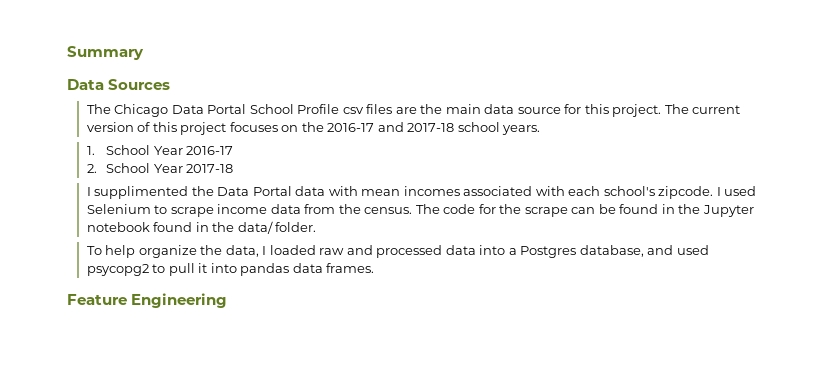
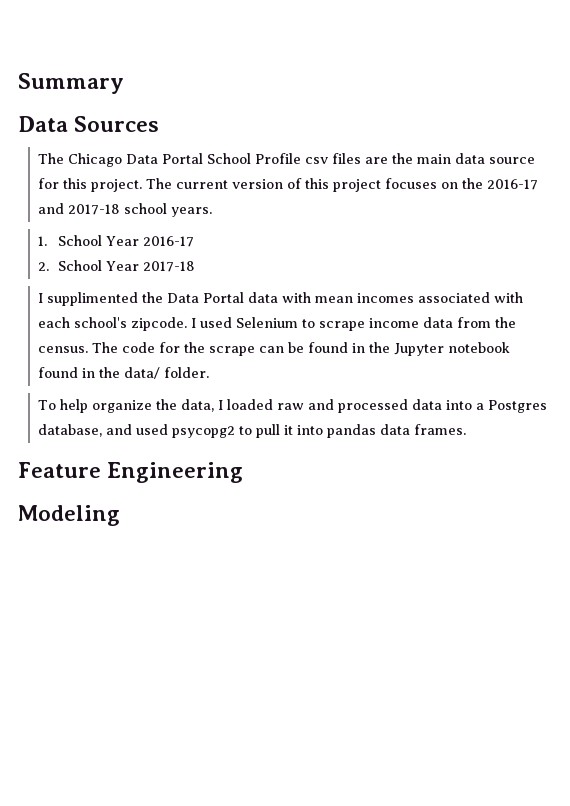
(228, 300) none -> [18,505,120,526] // Modeling

